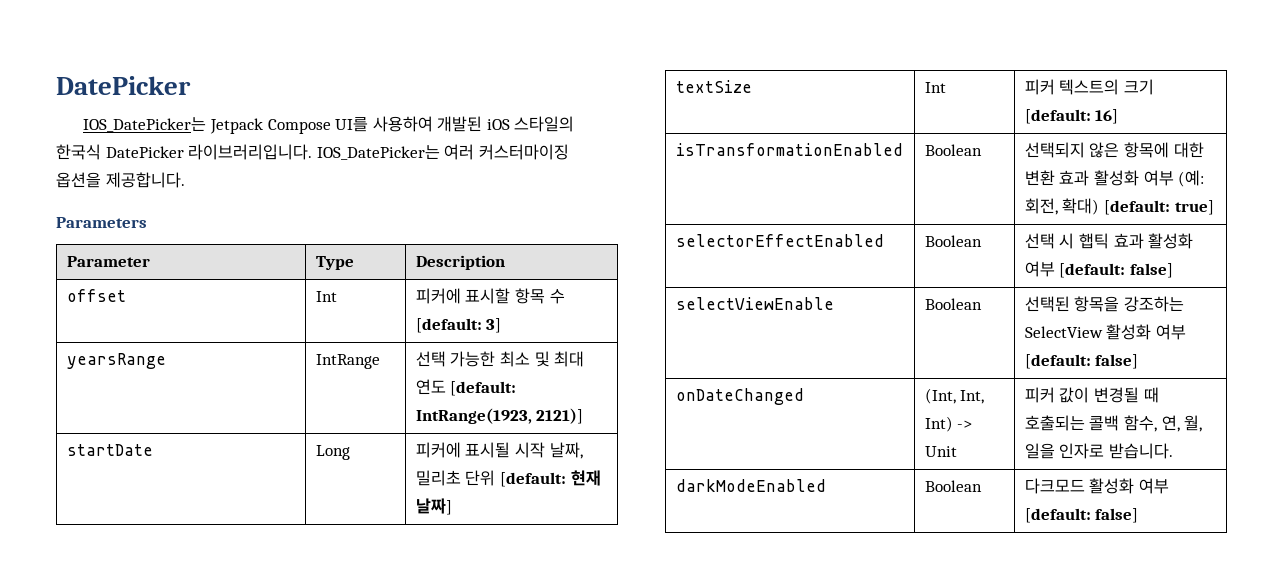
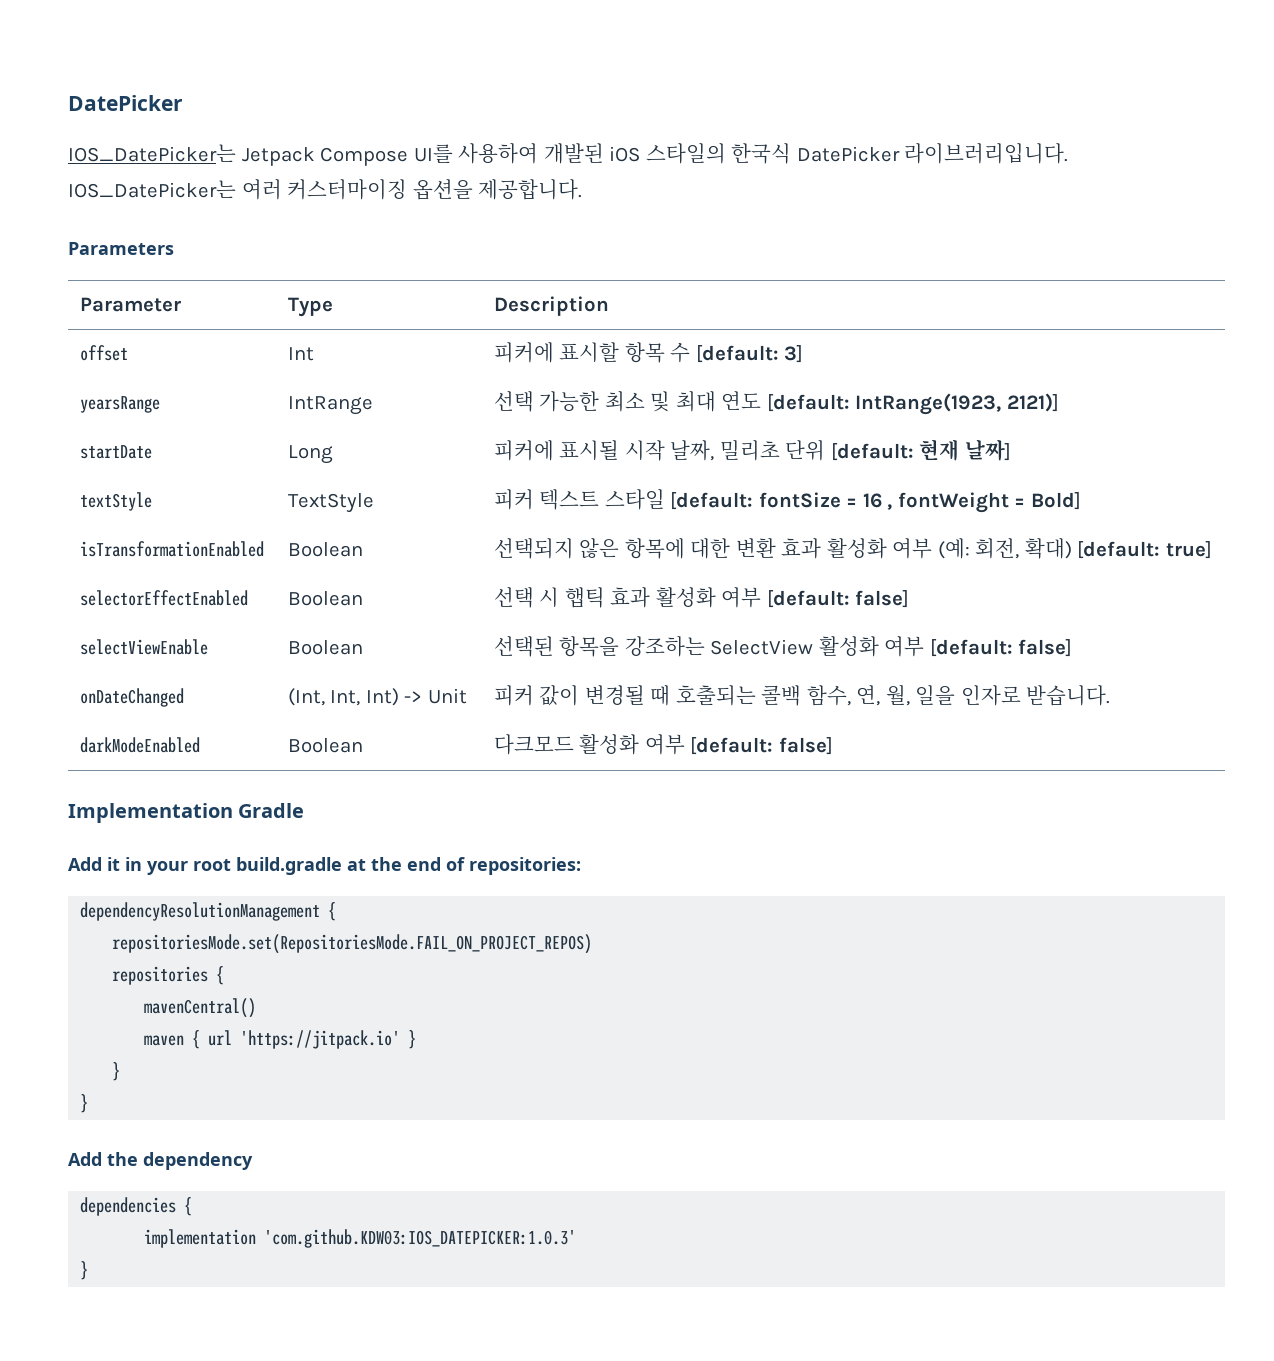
[675,80,752,93] [924,82,946,93] [1024,79,1154,95] [1024,109,1119,124] textSize | Int | 피커 텍스트의 크기 [default: 16] -> [79,492,152,511] [287,493,374,513] [493,489,1081,513] textStyle | TextStyle | 피커 텍스트 스타일 [default: fontSize = 16 , fontWeight = Bold]
(1139, 515) none -> [68,803,305,823] [68,857,581,875] [80,902,337,921] [112,934,593,954] [112,966,225,985] [144,998,257,1018] [144,1030,417,1049] [112,1062,121,1081] [80,1094,89,1113] [68,1152,253,1170] [80,1197,193,1216] [144,1229,577,1248] [80,1261,89,1280] // Implementation Gradle // Add it in your root build.gradle at the end of repositories: // dependencyResolutionManagement { // repositoriesMode.set(RepositoriesMode.FAIL_ON_PROJECT_REPOS) // repositories { // mavenCentral() // maven { url 'https://jitpack.io' } // } // } // Add the dependency // dependencies { // implementation 'com.github.KDW03:IOS_DATEPICKER:1.0.3' // }

